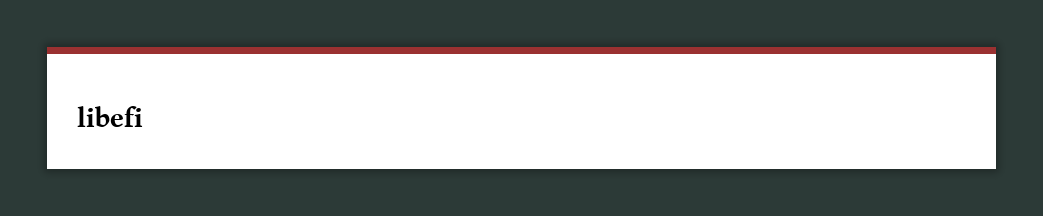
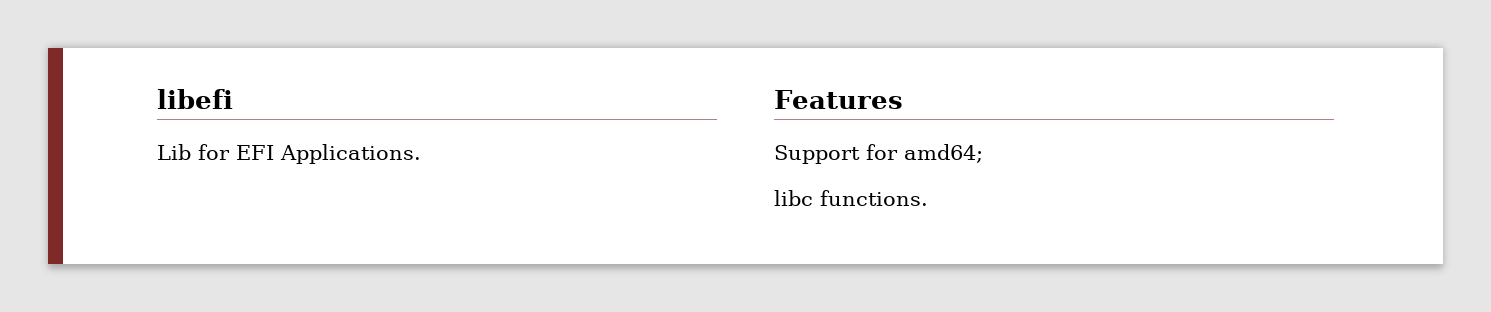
(143, 116) none -> [157,144,421,164] [774,90,903,109] [774,144,983,164] [774,190,928,206] // Lib for EFI Applications. // Features // Support for amd64; // libc functions.

